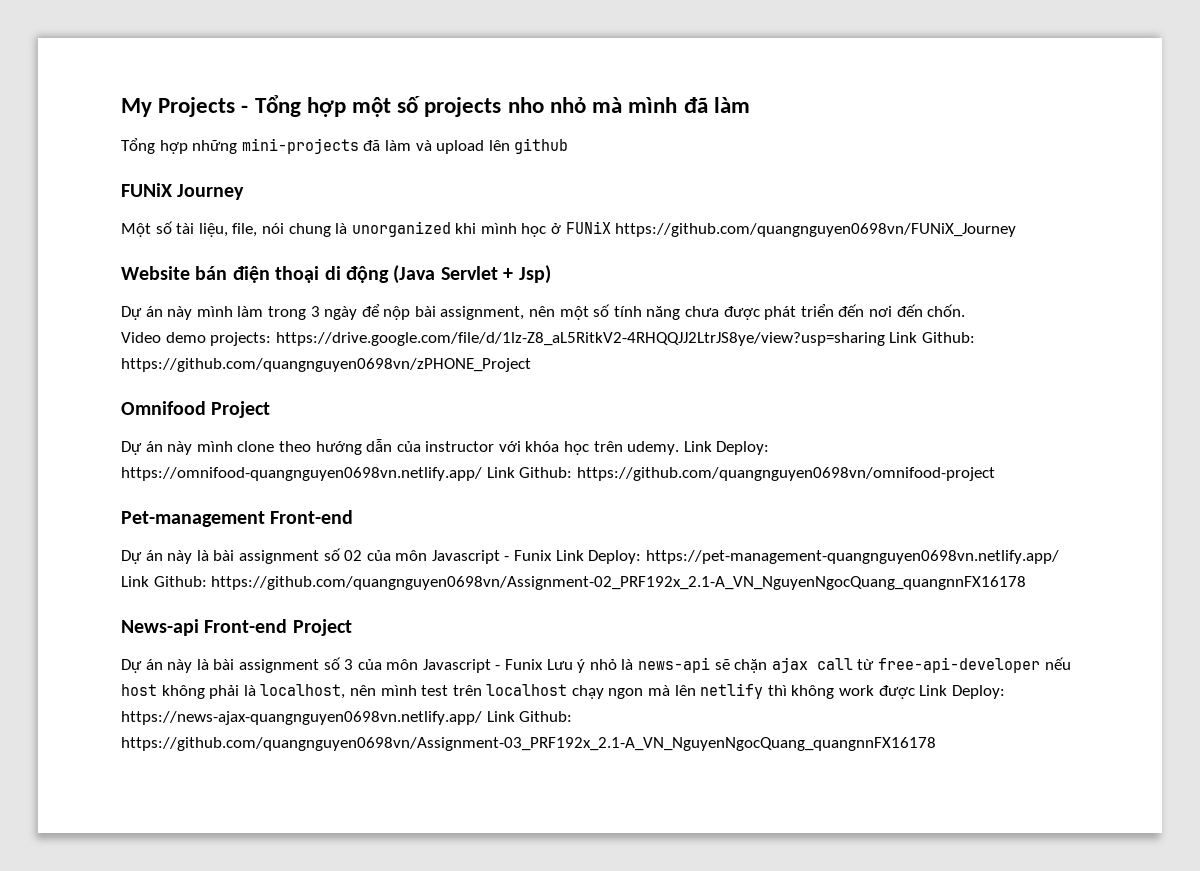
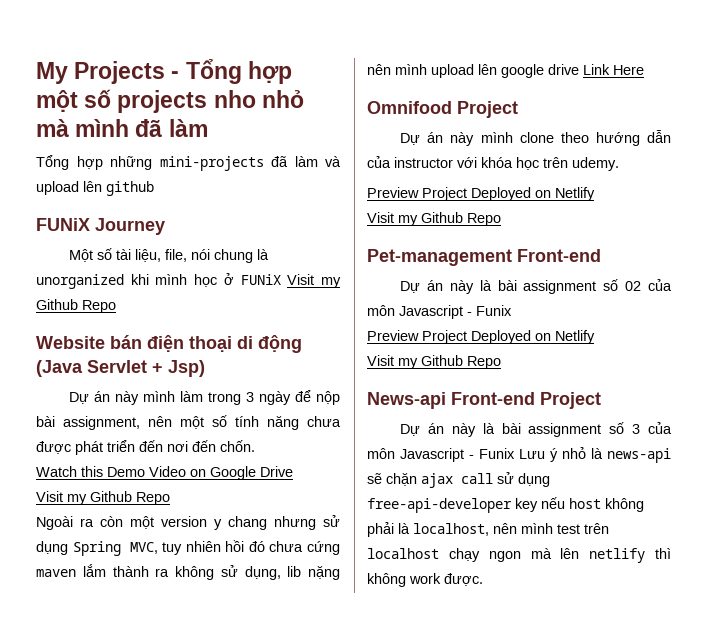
[615,223,1017,237] https://github.com/quangnguyen0698vn/FUNiX_Journey -> [287,274,342,288] [36,299,116,313] Visit my Github Repo
[121,332,975,346] [121,358,531,372] Video demo projects: https://drive.google.com/file/d/1lz-Z8_aL5RitkV2-4RHQQJJ2LtrJS8ye/view?usp=sharing Link Github: https://github.com/quangnguyen0698vn/zPHONE_Project -> [36,466,293,480] [36,491,170,505] [36,515,340,530] [36,540,340,556] [36,564,340,580] [367,64,644,78] Watch this Demo Video on Google Drive // Visit my Github Repo // Ngoài ra còn một version y chang nhưng sử dụng Spring MVC, tuy nhiên hồi đó chưa cứng maven lắm thành ra không sử dụng, lib nặng nên mình upload lên google drive Link Here
[683,441,770,455] [121,467,995,481] Link Deploy: https://omnifood-quangnguyen0698vn.netlify.app/ Link Github: https://github.com/quangnguyen0698vn/omnifood-project -> [367,187,595,201] [367,212,501,226] // Preview Project Deployed on Netlify // Visit my Github Repo
[555,550,1059,564] [121,576,1027,590] Link Deploy: https://pet-management-quangnguyen0698vn.netlify.app/ Link Github: https://github.com/quangnguyen0698vn/Assignment-02_PRF192x_2.1-A_VN_NguyenNgocQuang_quangnnFX16178 -> [367,330,595,344] [367,355,501,369] // Preview Project Deployed on Netlify // Visit my Github Repo
[857,657,1040,673] từ free-api-developer -> [497,472,550,487] [367,498,538,513] sử dụng free-api-developer key
[878,685,1005,699] [121,711,573,725] [121,737,936,751] được Link Deploy: https://news-ajax-quangnguyen0698vn.netlify.app/ Link Github: https://github.com/quangnguyen0698vn/Assignment-03_PRF192x_2.1-A_VN_NguyenNgocQuang_quangnnFX16178 -> [444,573,483,586] được.

